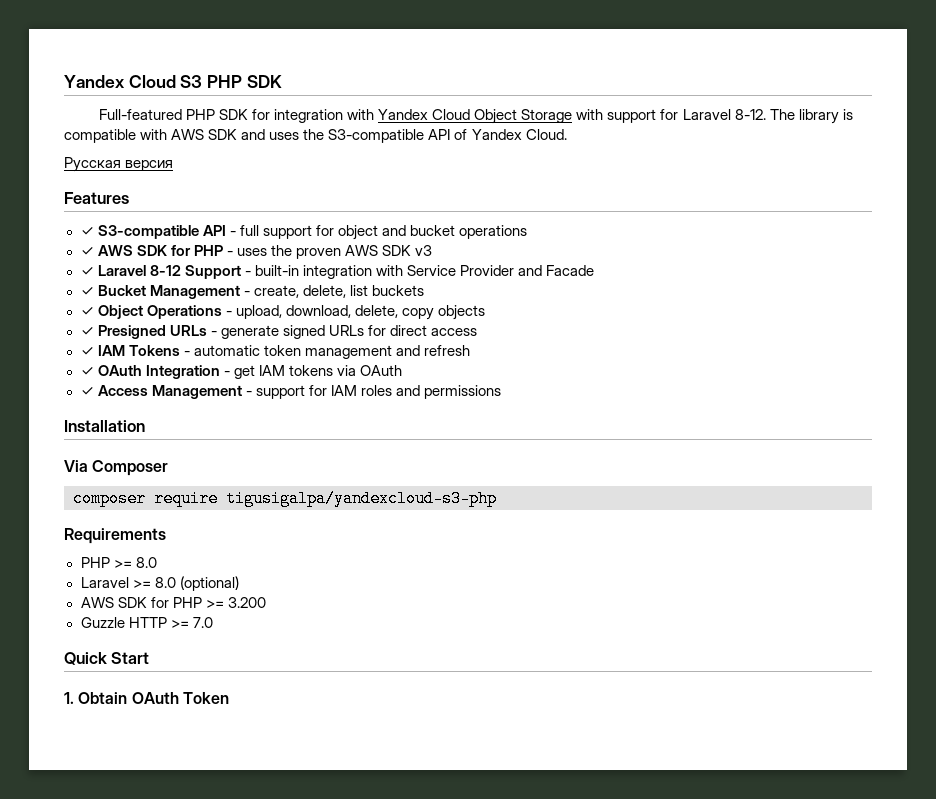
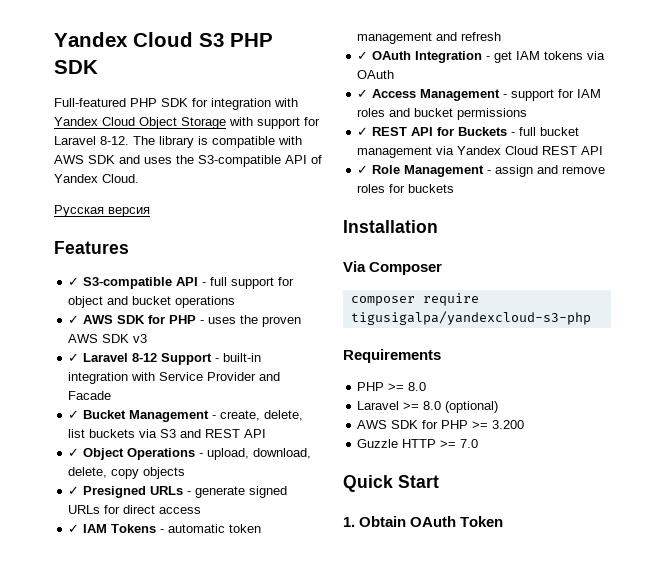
(424, 290) none -> [139,429,267,438] via S3 and REST API
(420, 390) none -> [414,108,454,117] bucket
(501, 392) none -> [357,127,580,136] [357,146,604,158] [357,165,606,177] [357,184,455,193] // ✓ REST API for Buckets - full bucket management via Yandex Cloud REST API // ✓ Role Management - assign and remove roles for buckets

